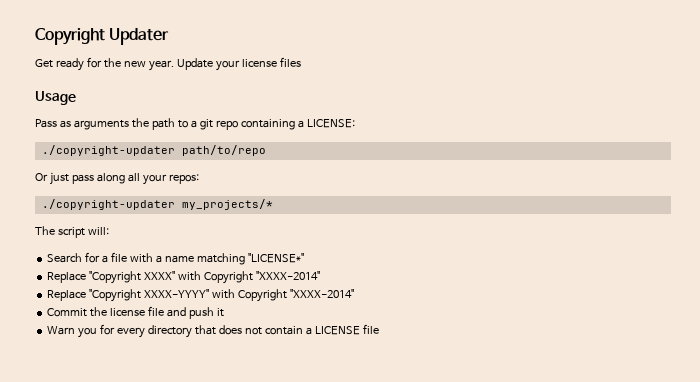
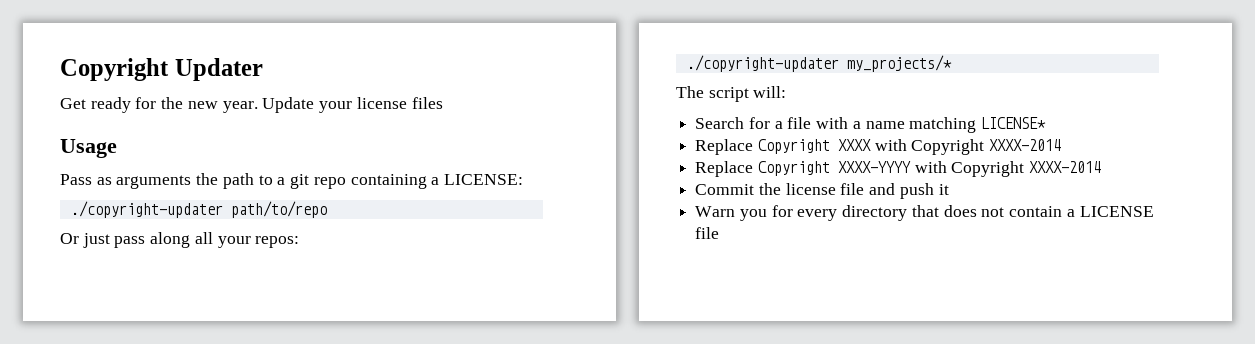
[247,253,304,263] [47,271,320,284] [47,289,354,302] "LICENSE*" // Replace "Copyright XXXX" with Copyright "XXXX-2014" // Replace "Copyright XXXX-YYYY" with Copyright "XXXX-2014" -> [981,117,1047,129] [695,139,1062,155] [695,161,1102,177] LICENSE* // Replace Copyright XXXX with Copyright XXXX-2014 // Replace Copyright XXXX-YYYY with Copyright XXXX-2014

